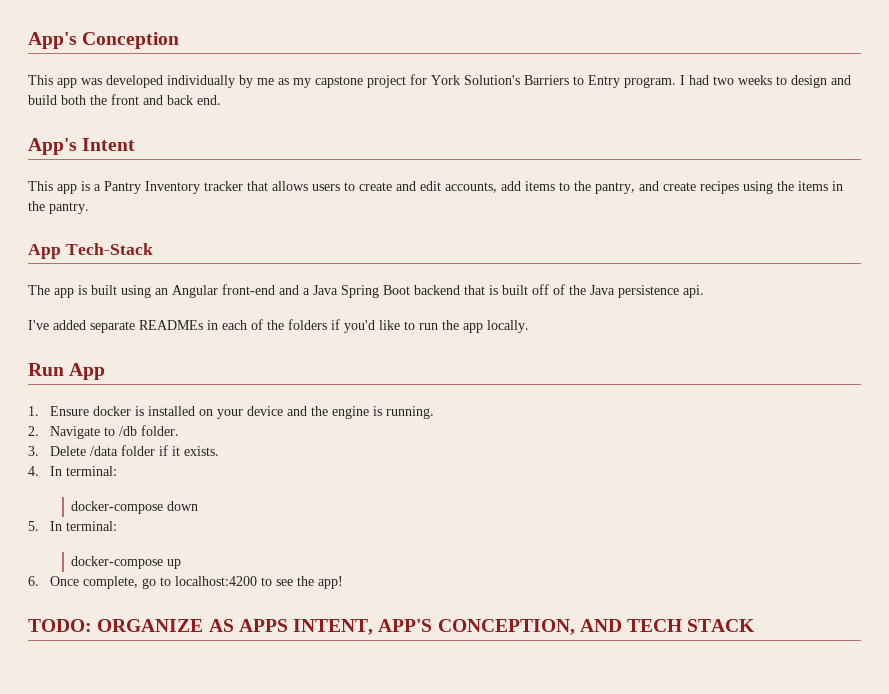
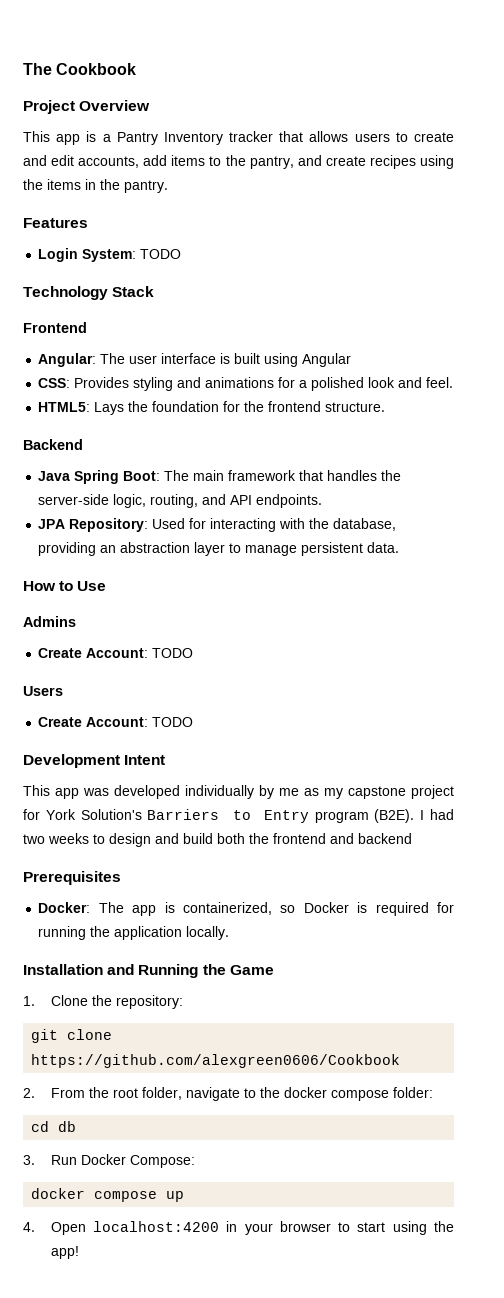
[28,32,180,49] [28,74,851,88] [28,94,221,105] [28,138,136,155] App's Conception // This app was developed individually by me as my capstone project for York Solution's Barriers to Entry program. I had two weeks to design and build both the front and back end. // App's Intent -> [23,63,137,75] [23,100,151,114] The Cookbook // Project Overview
[28,243,153,259] [28,284,704,298] [28,319,529,333] [28,363,106,380] [28,406,434,419] [28,425,179,439] [28,445,219,456] [28,466,117,476] [71,501,199,514] [28,521,117,531] [71,556,182,569] [28,576,343,589] [28,619,756,635] App Tech-Stack // The app is built using an Angular front-end and a Java Spring Boot backend that is built off of the Java persistence api. // I've added separate READMEs in each of the folders if you'd like to run the app locally. // Run App // 1. Ensure docker is installed on your device and the engine is running. // 2. Navigate to /db folder. // 3. Delete /data folder if it exists. // 4. In terminal: // docker-compose down // 5. In terminal: // docker-compose up // 6. Once complete, go to localhost:4200 to see the app! // TODO: ORGANIZE AS APPS INTENT, APP'S CONCEPTION, AND TECH STACK -> [23,218,88,228] [38,248,182,262] [23,286,155,300] [23,322,87,333] [38,353,352,367] [38,377,454,391] [38,401,386,415] [23,439,83,450] [38,470,402,484] [38,494,323,508] [38,518,397,532] [38,542,400,556] [23,581,107,591] [23,616,76,627] [38,648,194,658] [23,686,63,696] [38,717,194,727] [23,754,166,768] [23,785,454,799] [23,809,454,823] [23,833,412,847] [23,871,121,885] [38,902,454,916] [38,926,230,940] [23,964,274,978] [23,995,183,1009] [31,1029,113,1043] [31,1054,401,1068] [23,1087,433,1101] [31,1121,77,1132] [23,1154,195,1168] [31,1188,185,1202] [23,1221,454,1235] [50,1246,79,1259] Features // Login System: TODO // Technology Stack // Frontend // Angular: The user interface is built using Angular // CSS: Provides styling and animations for a polished look and feel. // HTML5: Lays the foundation for the frontend structure. // Backend // Java Spring Boot: The main framework that handles the server-side logic, routing, and API endpoints. // JPA Repository: Used for interacting with the database, providing an abstraction layer to manage persistent data. // How to Use // Admins // Create Account: TODO // Users // Create Account: TODO // Development Intent // This app was developed individually by me as my capstone project for York Solution's Barriers to Entry program (B2E). I had two weeks to design and build both the frontend and backend // Prerequisites // Docker: The app is containerized, so Docker is required for running the application locally. // Installation and Running the Game // 1. Clone the repository: // git clone https://github.com/alexgreen0606/Cookbook // 2. From the root folder, navigate to the docker compose folder: // cd db // 3. Run Docker Compose: // docker compose up // 4. Open localhost:4200 in your browser to start using the app!

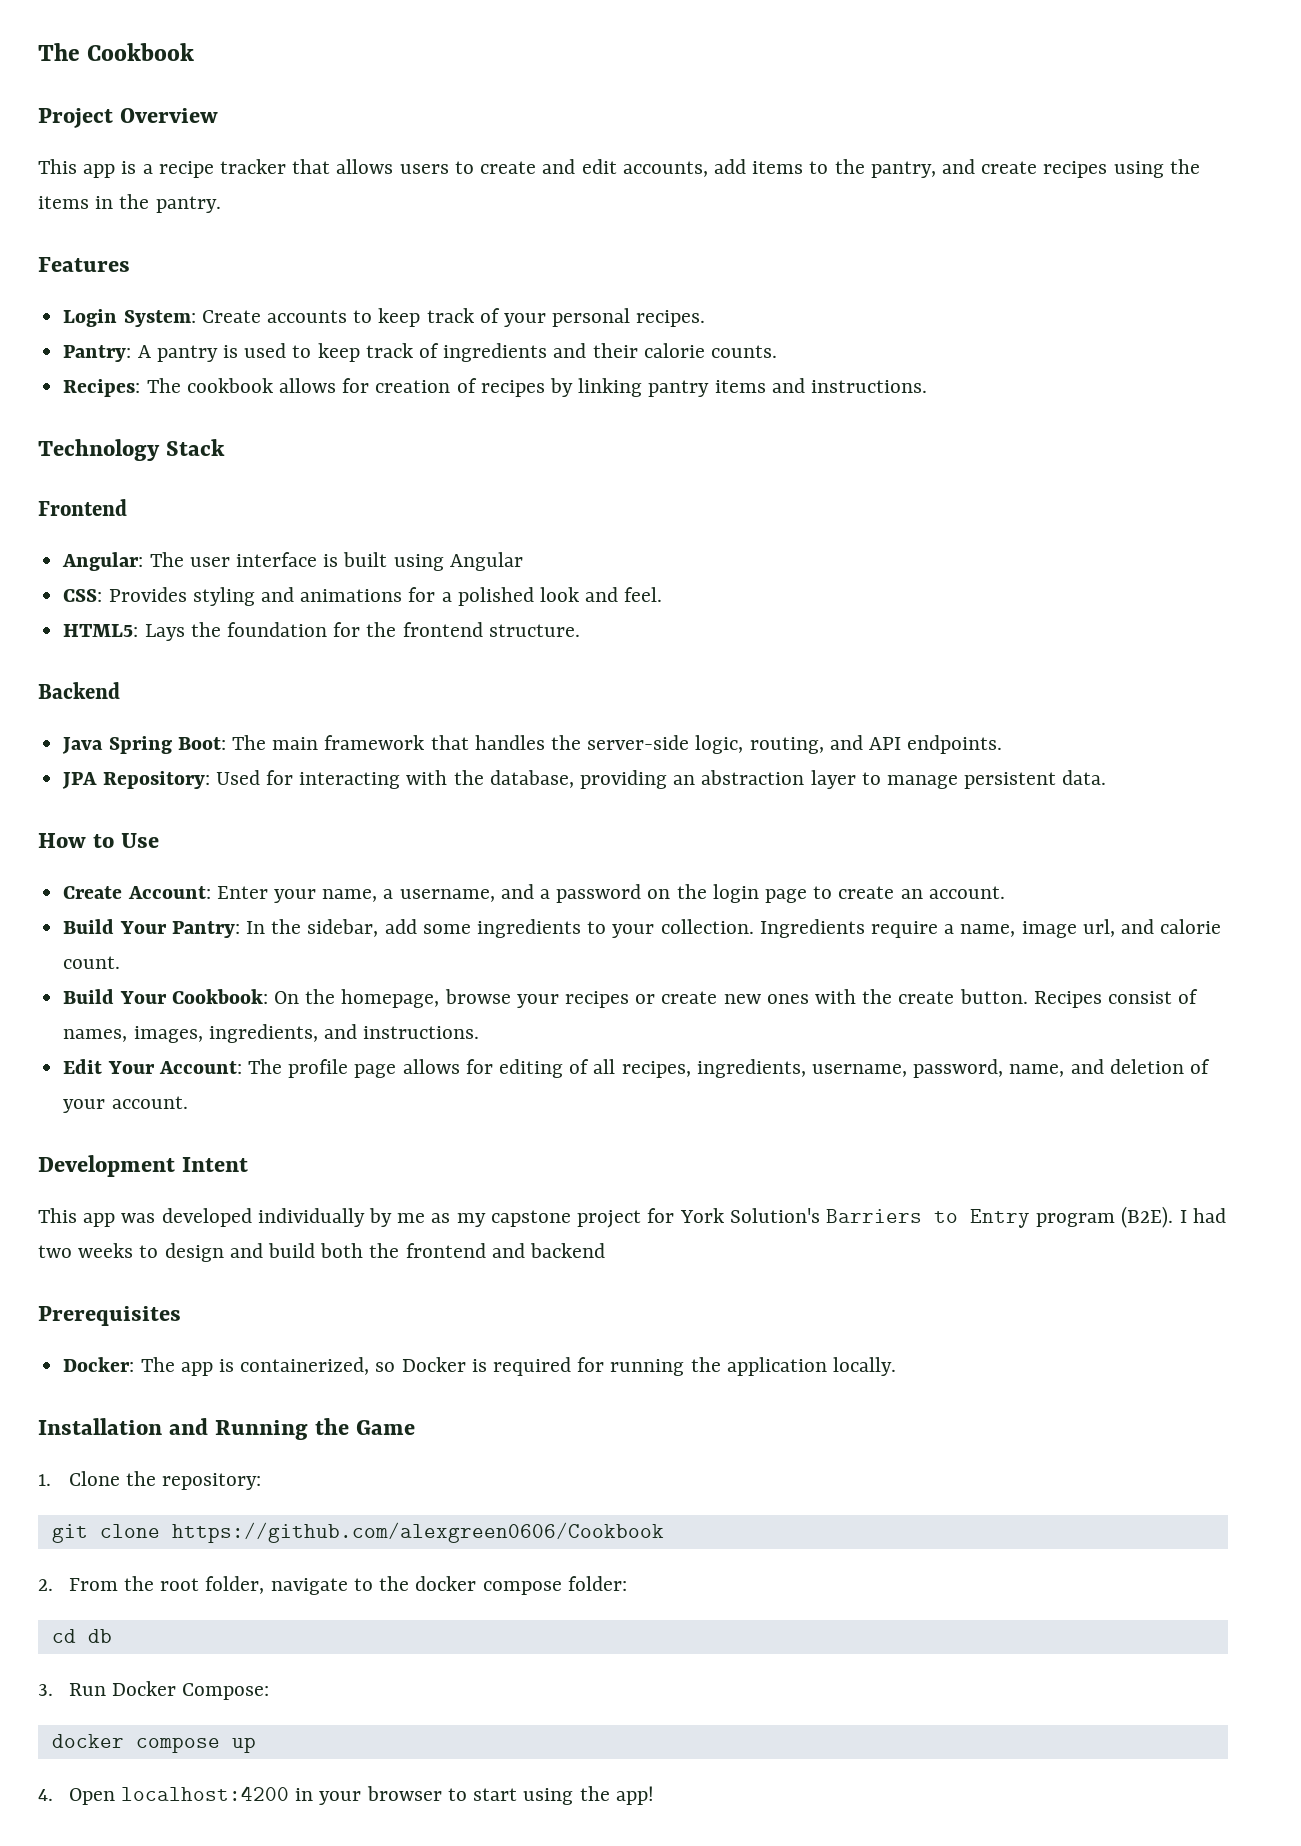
[116,132,223,145] Pantry Inventory -> [158,161,214,178] recipe
[140,249,182,259] TODO -> [201,308,706,327] [63,343,778,362] [63,378,928,397] Create accounts to keep track of your personal recipes. // Pantry: A pantry is used to keep track of ingredients and their calorie counts. // Recipes: The cookbook allows for creation of recipes by linking pantry items and instructions.
[23,616,76,627] [38,648,194,658] [23,686,63,696] [38,717,194,727] // Admins // Create Account: TODO // Users // Create Account: TODO -> [63,884,1005,903] [63,919,1222,938] [63,956,121,969] [63,989,1199,1008] [63,1024,480,1043] [63,1059,1211,1078] [63,1096,188,1113] // Create Account: Enter your name, a username, and a password on the login page to create an account. // Build Your Pantry: In the sidebar, add some ingredients to your collection. Ingredients require a name, image url, and calorie count. // Build Your Cookbook: On the homepage, browse your recipes or create new ones with the create button. Recipes consist of names, images, ingredients, and instructions. // Edit Your Account: The profile page allows for editing of all recipes, ingredients, username, password, name, and deletion of your account.

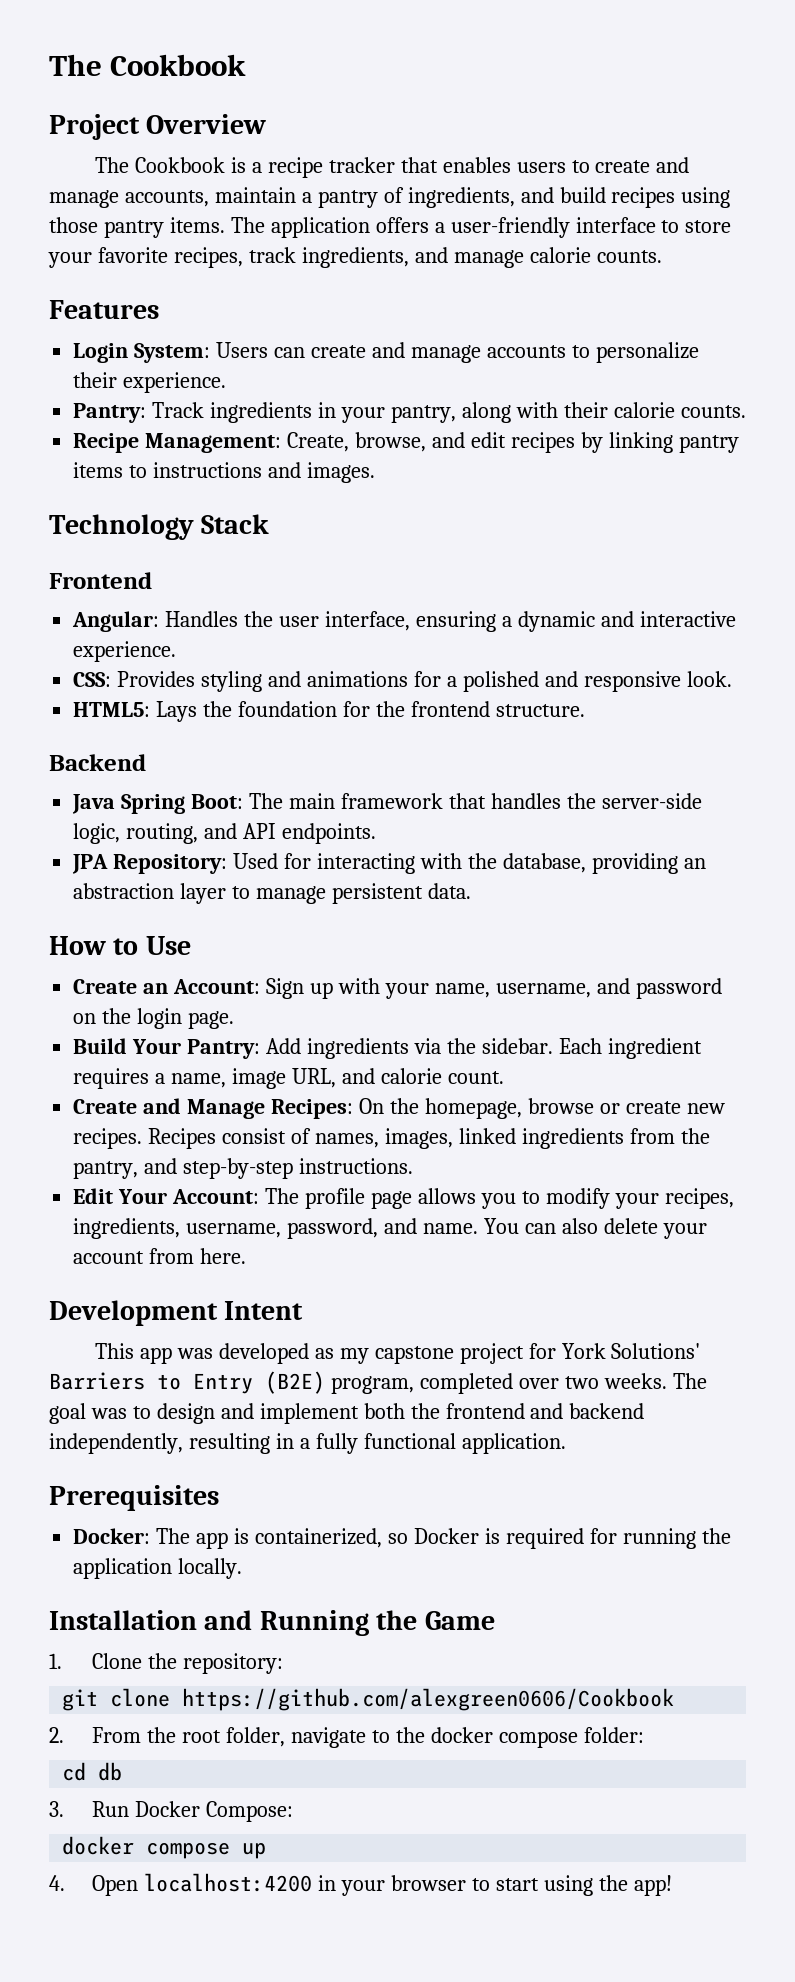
[38,159,116,178] This app -> [95,157,225,173] The Cookbook
[336,159,394,174] allows -> [442,157,511,173] enables
[581,159,1200,178] [38,194,221,213] [38,257,130,272] [63,308,706,327] [63,343,778,362] [63,378,477,397] edit accounts, add items to the pantry, and create recipes using the items in the pantry. // Features // Login System: Create accounts to keep track of your personal recipes. // Pantry: A pantry is used to keep track of ingredients and their calorie counts. // Recipes: The cookbook allows for creation of -> [49,187,731,208] [49,217,732,238] [48,247,662,268] [49,300,159,319] [73,342,699,363] [73,372,227,393] [73,402,746,423] [73,432,506,453] manage accounts, maintain a pantry of ingredients, and build recipes using those pantry items. The application offers a user-friendly interface to store your favorite recipes, track ingredients, and manage calorie counts. // Features // Login System: Users can create and manage accounts to personalize their experience. // Pantry: Track ingredients in your pantry, along with their calorie counts. // Recipe Management: Create, browse, and edit
[771,378,928,393] and instructions. -> [129,462,375,483] to instructions and images.
[149,552,523,571] The user interface is built using Angular -> [165,611,736,632] [73,641,177,662] Handles the user interface, ensuring a dynamic and interactive experience.
[539,587,663,602] look and feel. -> [544,671,732,692] and responsive look.
[127,886,268,899] Account: Enter -> [143,978,380,999] an Account: Sign up with
[383,889,394,899] a -> (490, 990) none
[539,889,550,899] a -> (630, 986) none
[765,886,1005,903] [63,919,939,938] page to create an account. // Build Your Pantry: In the sidebar, add some ingredients to your collection. Ingredients require -> [188,1011,235,1029] [73,1038,702,1059] [73,1068,150,1089] page. // Build Your Pantry: Add ingredients via the sidebar. Each ingredient requires
[1082,919,1115,937] url, -> [291,1068,336,1088] URL,
[63,989,268,1004] Build Your Cookbook: -> [73,1098,354,1119] Create and Manage Recipes:
[516,991,629,1008] your recipes -> (594, 1106) none
[766,989,1028,1004] ones with the create button. -> [73,1128,143,1149] recipes.
[208,1024,357,1043] ingredients, and -> [458,1128,710,1149] [73,1158,294,1179] linked ingredients from the pantry, and step-by-step
[465,1059,1211,1078] [63,1096,188,1113] for editing of all recipes, ingredients, username, password, name, and deletion of your account. -> [480,1188,734,1209] [73,1218,707,1239] [73,1248,247,1264] you to modify your recipes, ingredients, username, password, and name. You can also delete your account from here.
[257,1208,426,1227] individually by me -> (309, 1353) none
[729,1208,820,1223] Solution's -> [611,1343,701,1359] Solutions'
[1036,1206,1226,1228] [38,1243,134,1258] program (B2E). I had two weeks -> [265,1371,707,1394] [49,1403,127,1424] (B2E) program, completed over two weeks. The goal was
[268,1243,316,1258] build -> [259,1403,359,1424] implement
(606, 1250) none -> [49,1433,566,1454] independently, resulting in a fully functional application.

